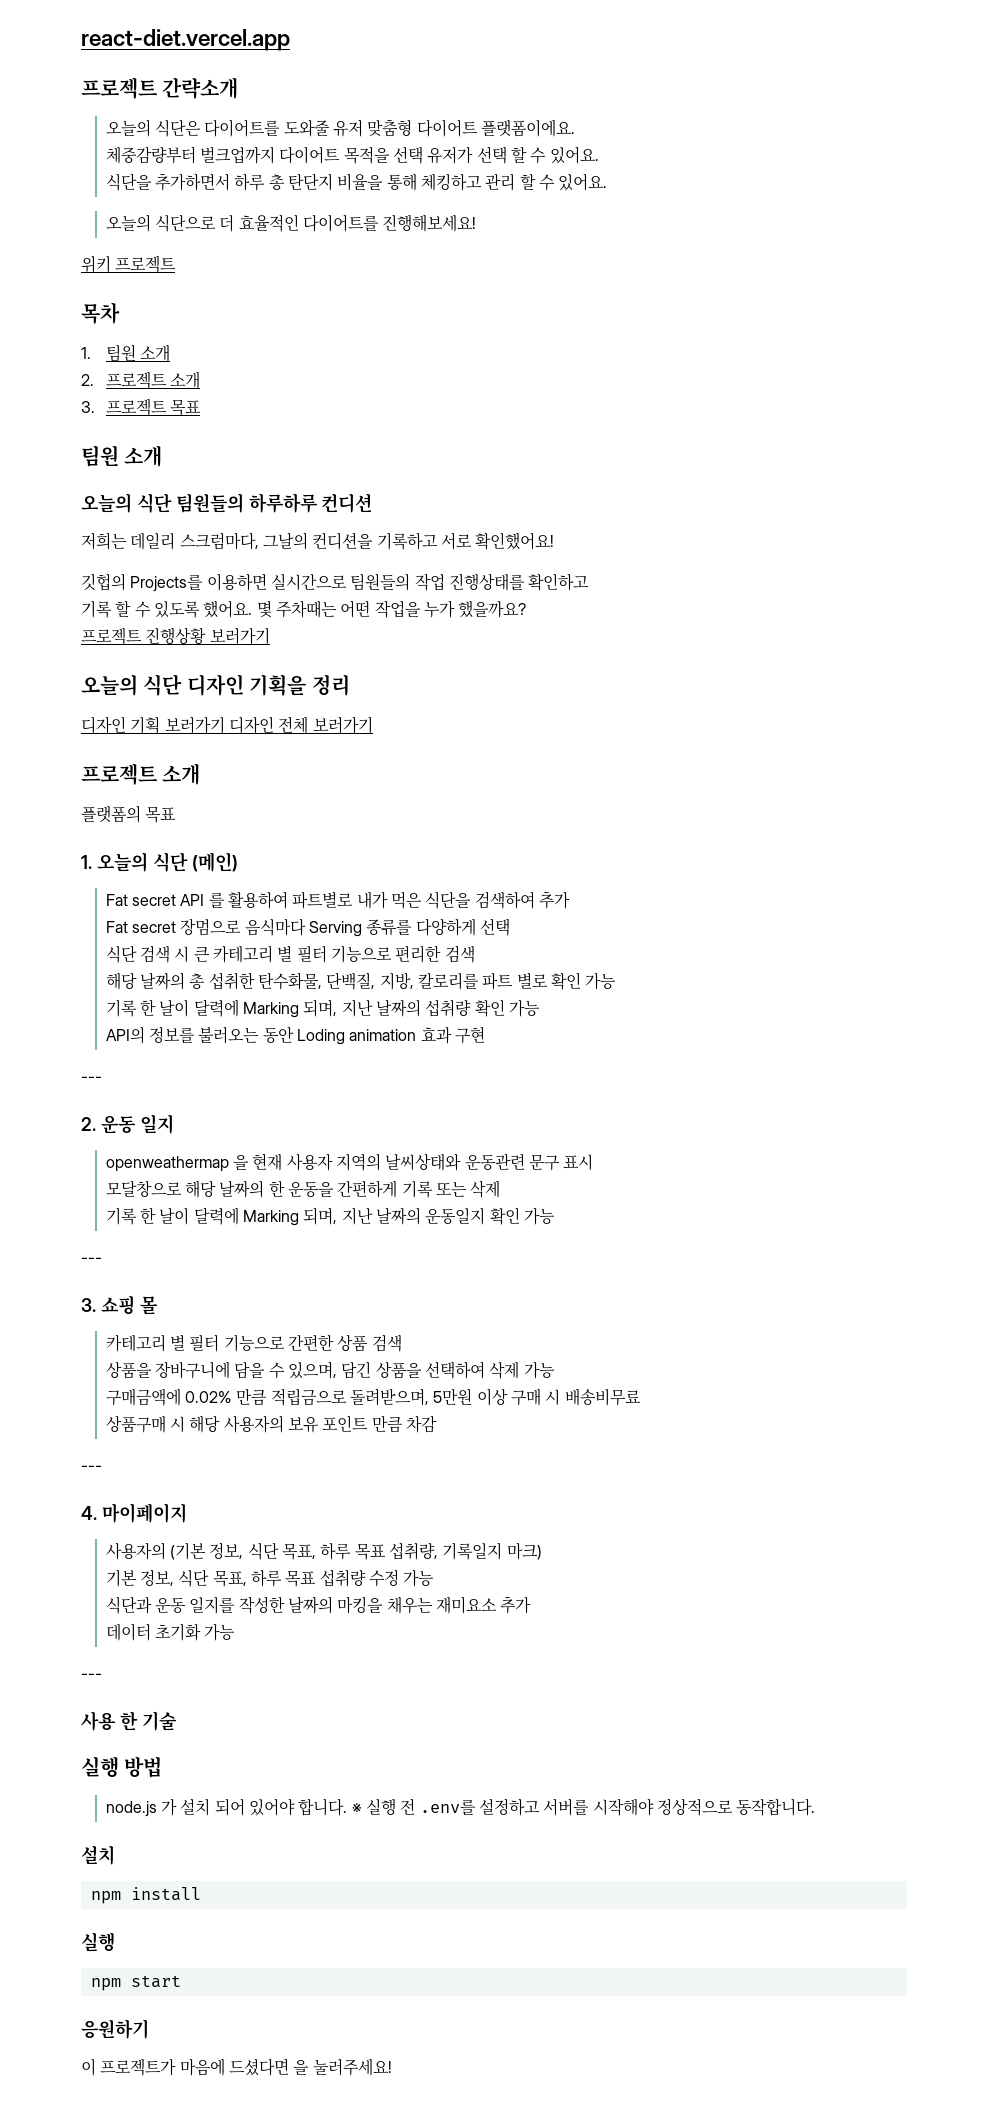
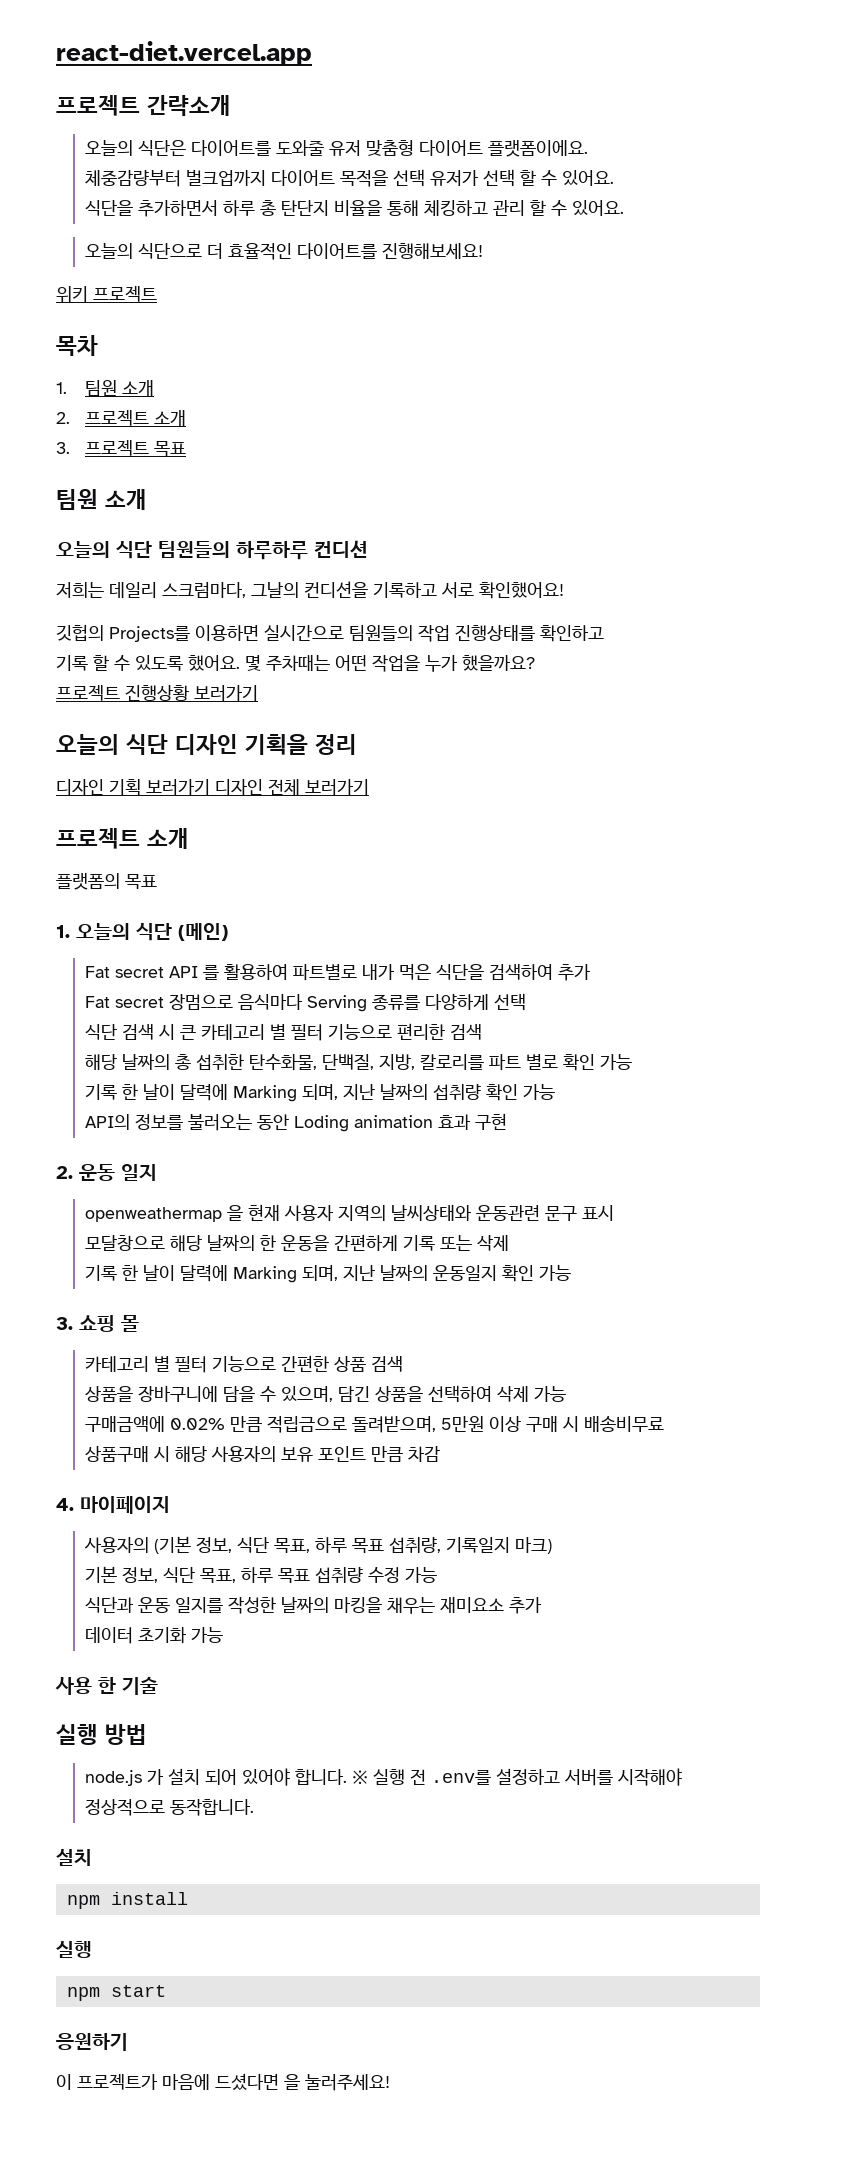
[81,1076,102,1082] // --- -> (508, 1121) none
[81,1257,102,1263] // --- -> (572, 1273) none
[81,1465,102,1471] // --- -> (441, 1454) none
[81,1673,102,1679] // --- -> (224, 1635) none

